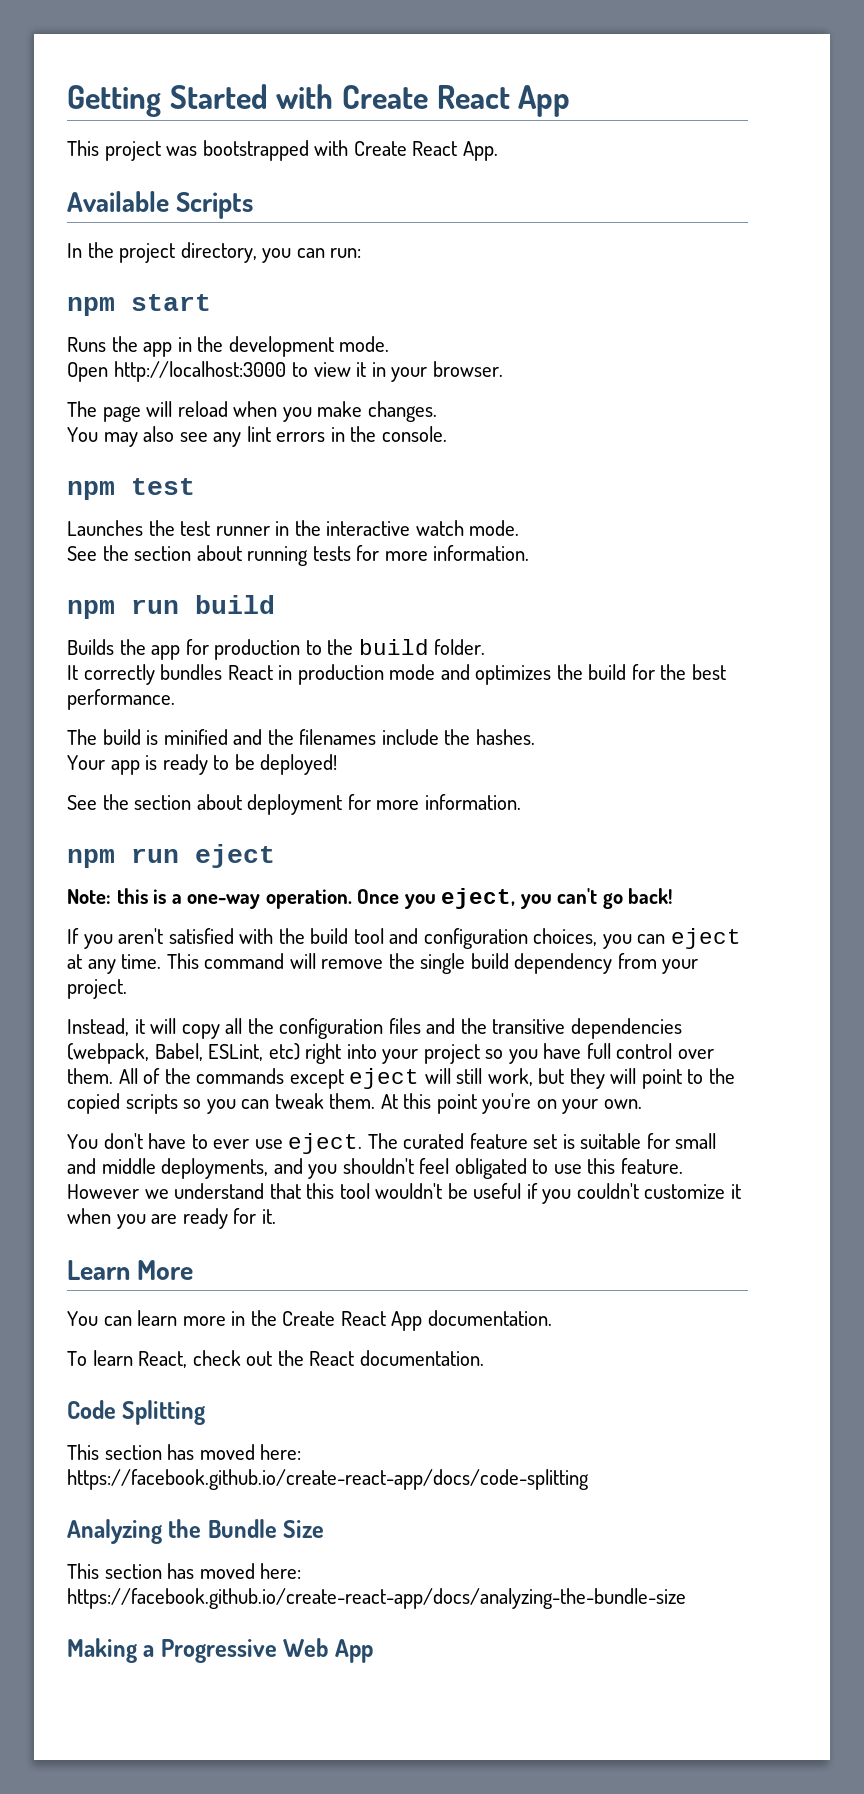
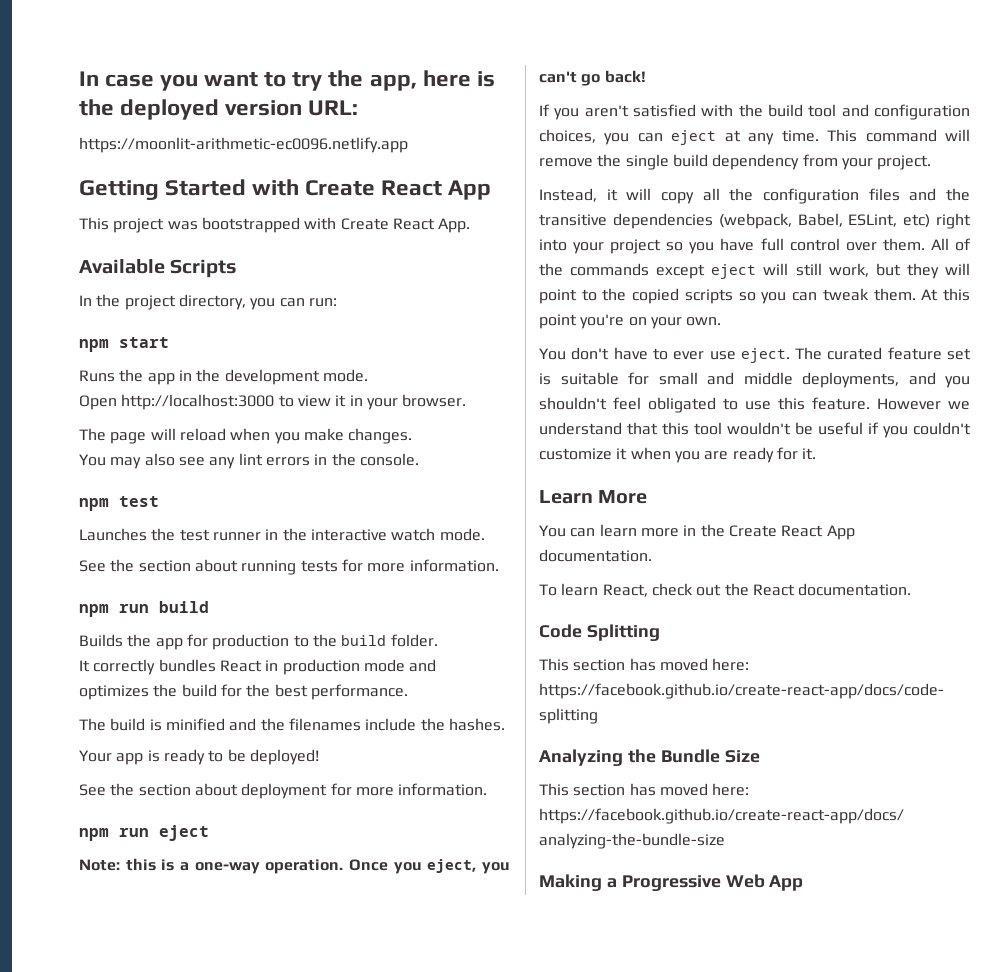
(67, 101) none -> [79,70,495,91] [79,99,359,120] [79,137,408,153] In case you want to try the app, here is the deployed version URL: // https://moonlit-arithmetic-ec0096.netlify.app //

